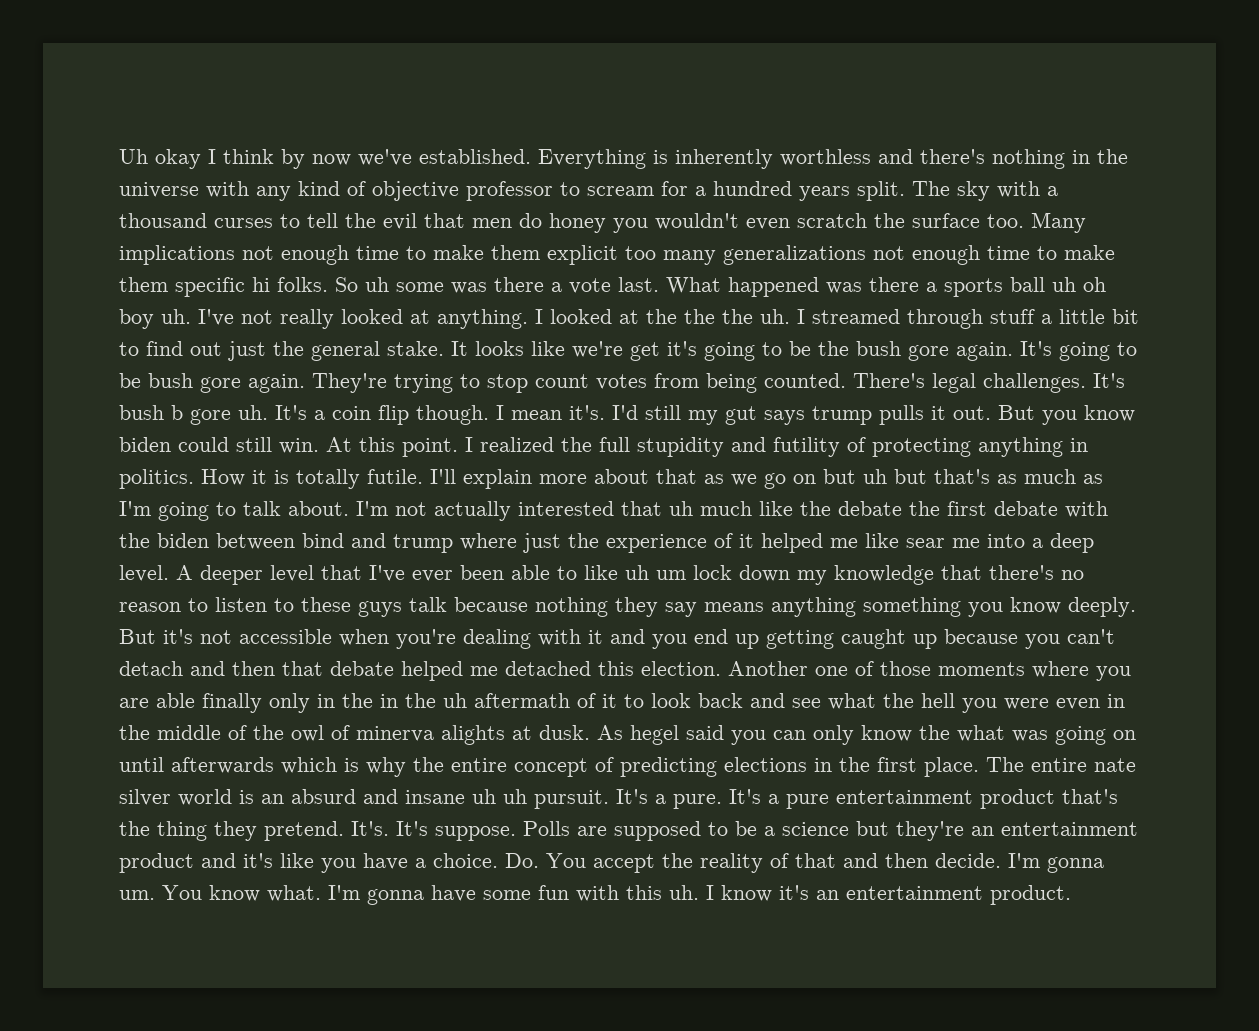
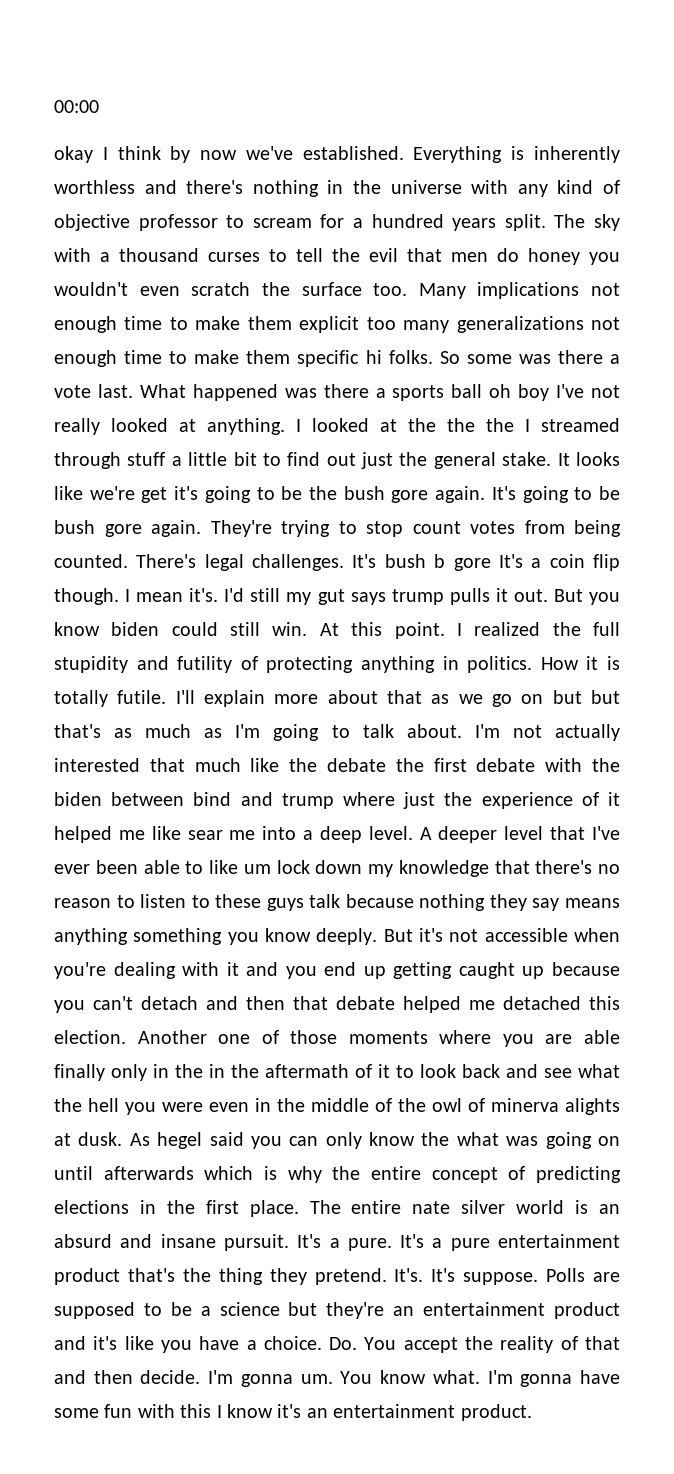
[119,149,148,164] Uh -> [54,100,99,113] 00:00 //
[365,277,389,292] uh -> (460, 357) none
[1052,277,1076,292] uh -> (483, 391) none
[161,309,191,324] uh. -> (550, 392) none
[760,309,790,324] uh. -> (514, 425) none
[238,405,268,420] uh. -> (491, 564) none
[863,469,887,484] uh -> (582, 697) none
[669,501,693,516] uh -> (185, 765) none
[625,565,649,580] uh -> (238, 867) none
[443,693,467,708] uh -> (259, 1071) none
[472,789,527,804] uh uh -> (216, 1241) none
[669,885,699,900] uh. -> (212, 1411) none

